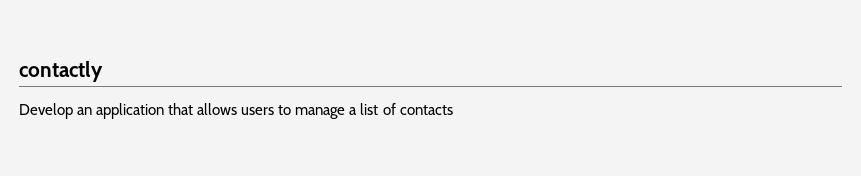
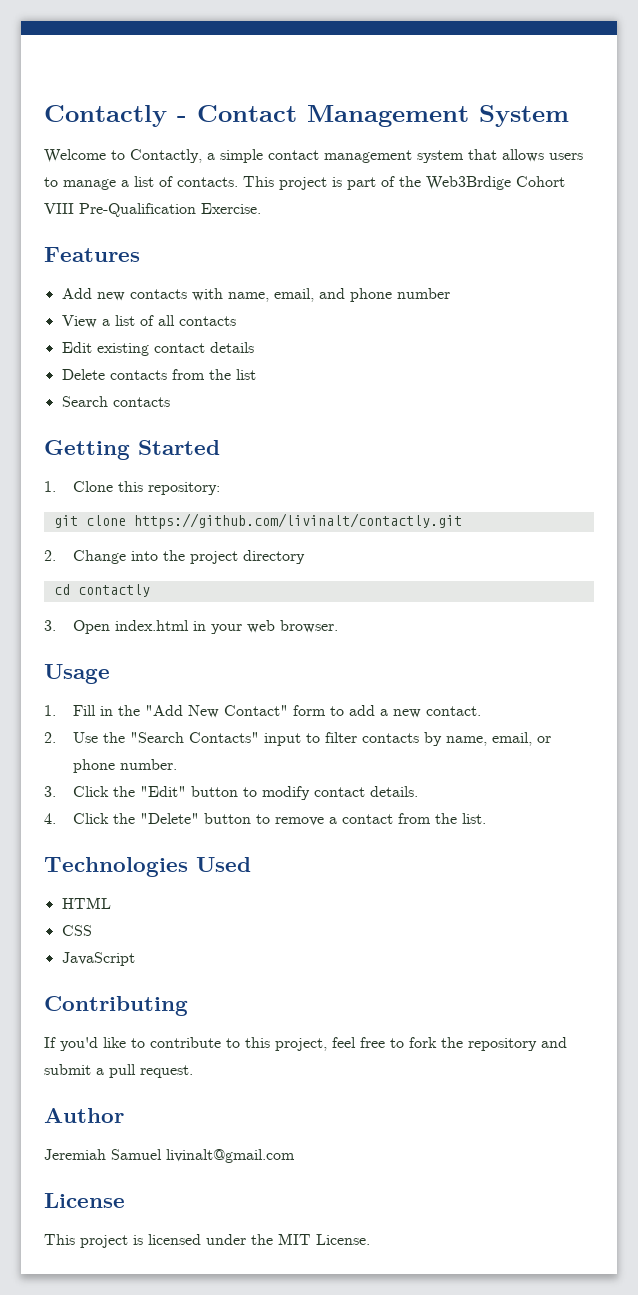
[19,61,103,82] [19,103,165,119] contactly // Develop an application -> [44,105,569,127] [44,149,464,163] Contactly - Contact Management System // Welcome to Contactly, a simple contact management system
[399,105,453,115] contacts -> [177,176,565,190] [44,203,261,217] [44,247,140,262] [61,288,450,302] [61,315,236,328] [61,342,254,356] [61,369,256,380] [61,396,170,407] [44,440,220,460] [44,481,221,495] [53,513,462,529] [44,550,306,564] [53,584,150,597] [44,620,339,634] [44,664,110,684] [44,705,482,718] [44,732,552,746] [73,759,178,773] [44,786,419,800] [44,813,487,826] [44,857,251,877] [61,897,111,909] [61,925,92,936] [61,952,135,966] [44,996,188,1016] [44,1037,567,1051] [44,1064,193,1078] [44,1108,124,1123] [44,1149,295,1163] [44,1193,125,1208] [44,1233,370,1248] contacts. This project is part of the Web3Brdige Cohort VIII Pre-Qualification Exercise. // Features // Add new contacts with name, email, and phone number // View a list of all contacts // Edit existing contact details // Delete contacts from the list // Search contacts // Getting Started // 1. Clone this repository: // git clone https://github.com/livinalt/contactly.git // 2. Change into the project directory // cd contactly // 3. Open index.html in your web browser. // Usage // 1. Fill in the "Add New Contact" form to add a new contact. // 2. Use the "Search Contacts" input to filter contacts by name, email, or phone number. // 3. Click the "Edit" button to modify contact details. // 4. Click the "Delete" button to remove a contact from the list. // Technologies Used // HTML // CSS // JavaScript // Contributing // If you'd like to contribute to this project, feel free to fork the repository and submit a pull request. // Author // Jeremiah Samuel livinalt@gmail.com // License // This project is licensed under the MIT License.

